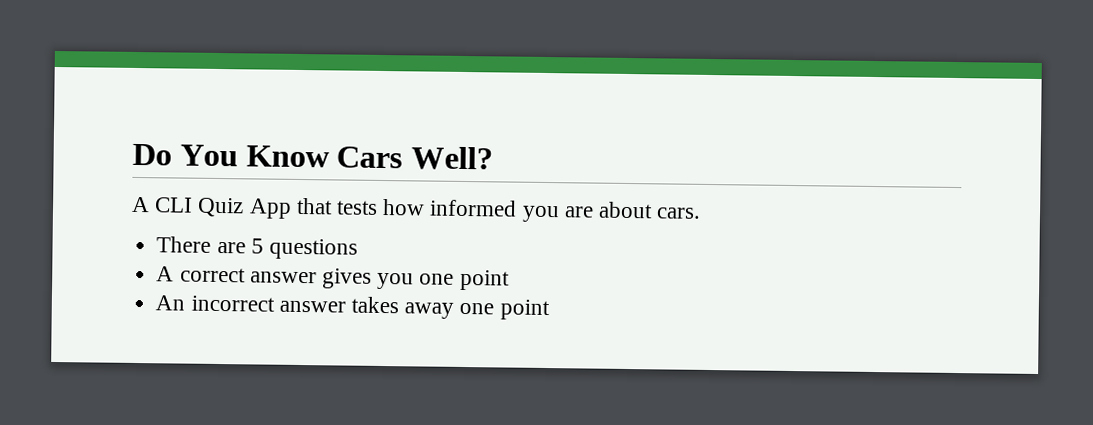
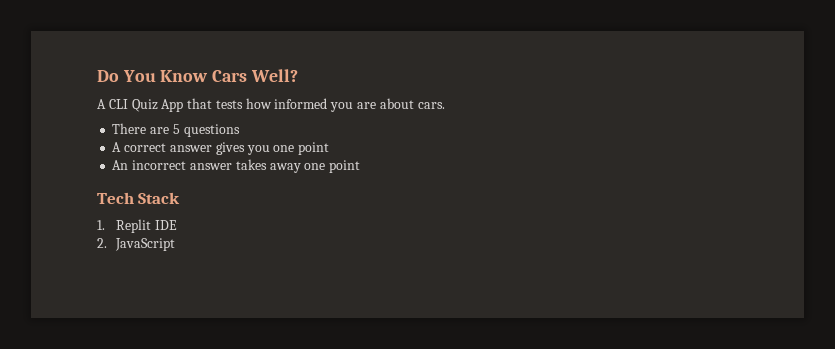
(550, 310) none -> [97,192,181,204] [97,219,177,233] [97,238,176,251] // Tech Stack // 1. Replit IDE // 2. JavaScript

